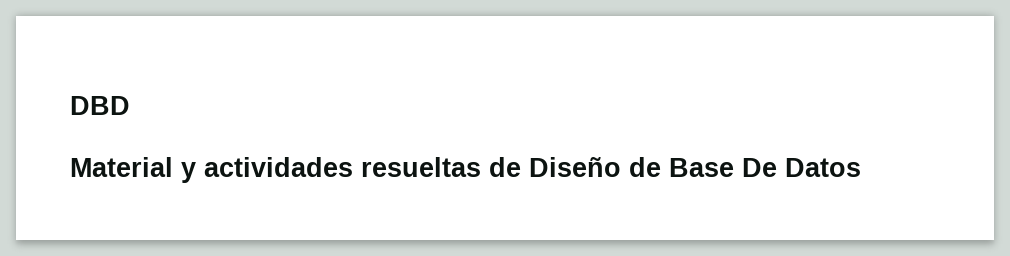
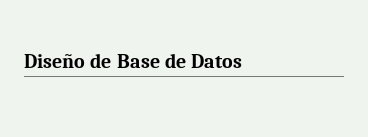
[70,96,130,115] [70,157,521,183] DBD // Material y actividades resueltas de -> (24, 61) none
[742,158,777,177] De -> [164,53,186,68] de

